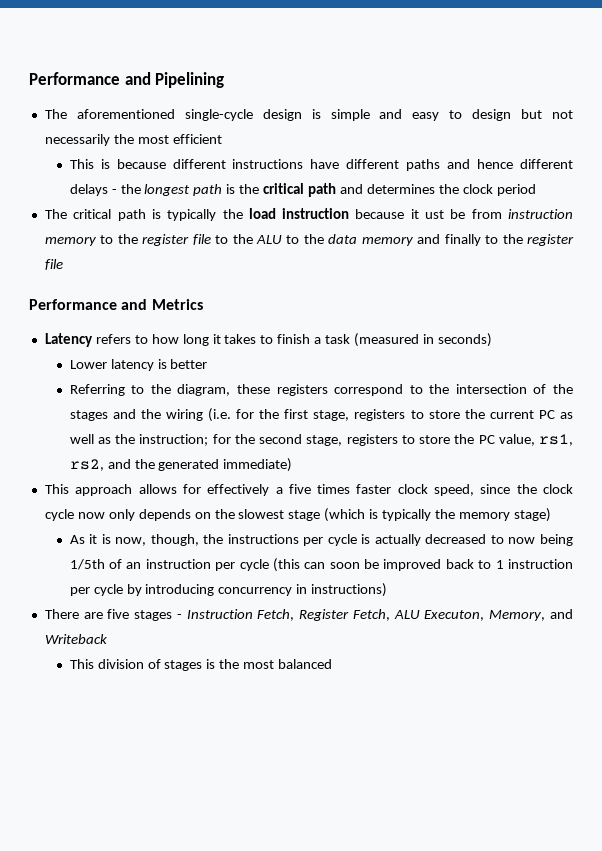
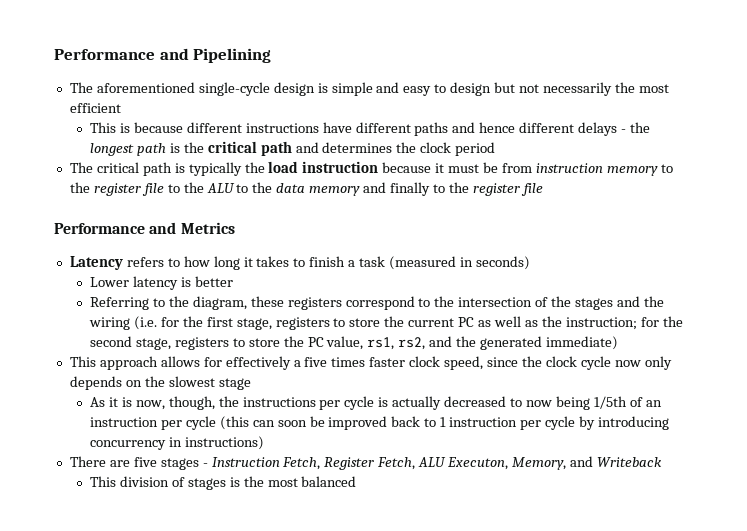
[425,210,445,219] ust -> [448,164,480,173] must
[324,508,551,522] (which is typically the memory stage) -> (251, 384) none

